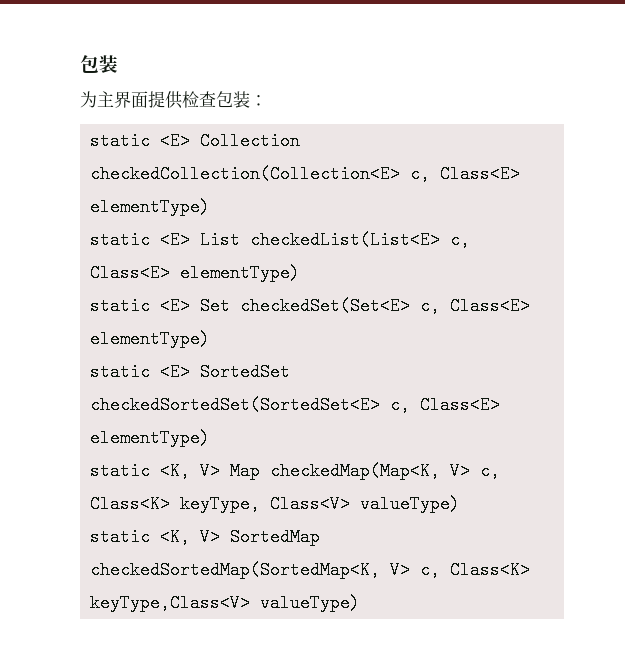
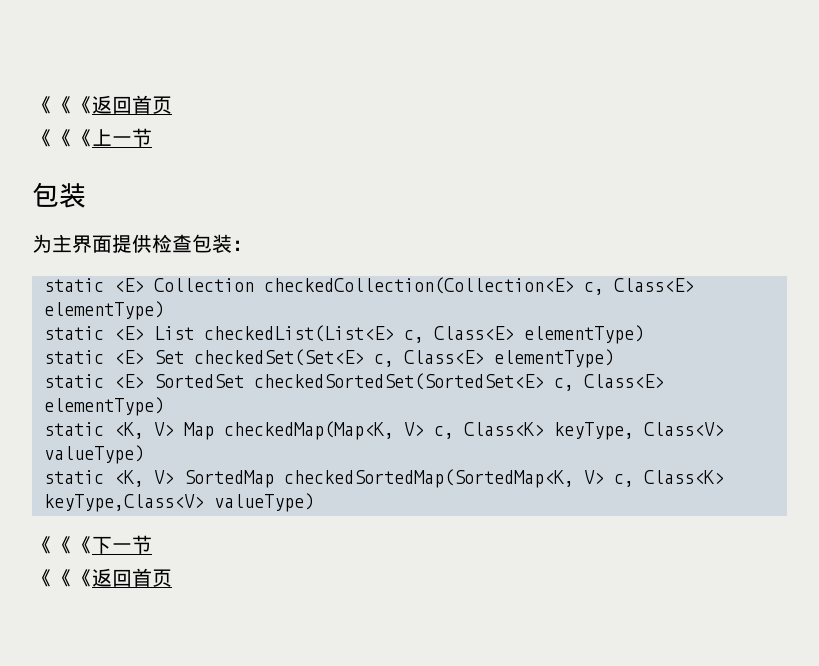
(80, 64) none -> [32,95,172,114] [32,128,152,147] 《《《返回首页 // 《《《上一节 //
(361, 603) none -> [32,535,152,554] [32,568,172,587] // 《《《下一节 // 《《《返回首页

